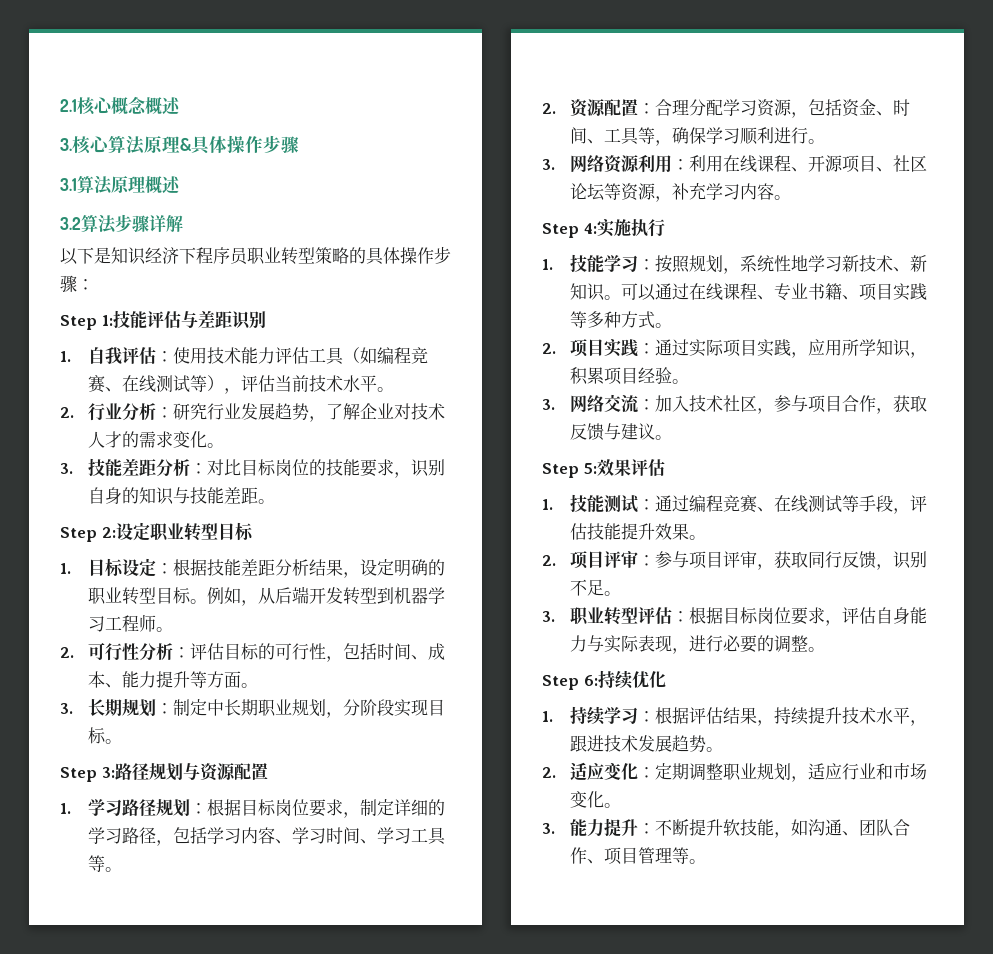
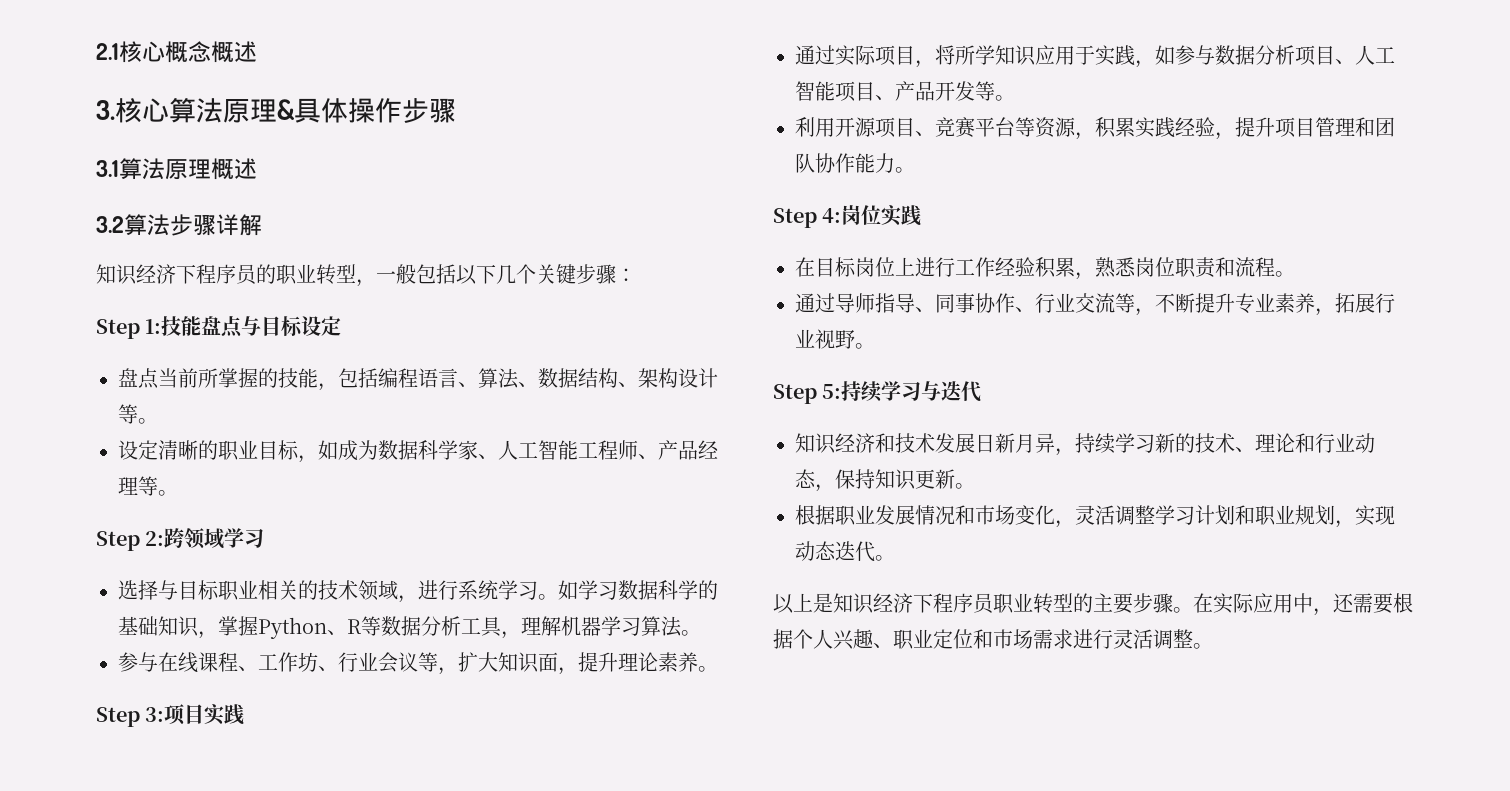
[60,247,94,265] 以下 -> [96,264,636,287] [96,316,342,339] [118,368,718,391] [118,404,158,424] [118,440,718,463] [118,476,178,496] [96,528,265,551] [118,580,718,603] [118,616,701,639] [118,652,718,675] [96,704,245,727] [795,45,1395,68] [795,81,1015,102] [795,117,1395,140] [795,153,915,173] [773,205,922,228] [795,257,1295,280] [795,293,1395,316] [795,329,875,349] [773,381,982,404] [795,433,1375,456] [795,469,975,492] [795,505,1395,528] [795,541,895,562] [773,593,813,614] 知识经济下程序员的职业转型，一般包括以下几个关键步骤： // Step 1:技能盘点与目标设定 // 盘点当前所掌握的技能，包括编程语言、算法、数据结构、架构设计等。 // 设定清晰的职业目标，如成为数据科学家、人工智能工程师、产品经理等。 // Step 2:跨领域学习 // 选择与目标职业相关的技术领域，进行系统学习。如学习数据科学的基础知识，掌握Python、R等数据分析工具，理解机器学习算法。 // 参与在线课程、工作坊、行业会议等，扩大知识面，提升理论素养。 // Step 3:项目实践 // 通过实际项目，将所学知识应用于实践，如参与数据分析项目、人工智能项目、产品开发等。 // 利用开源项目、竞赛平台等资源，积累实践经验，提升项目管理和团队协作能力。 // Step 4:岗位实践 // 在目标岗位上进行工作经验积累，熟悉岗位职责和流程。 // 通过导师指导、同事协作、行业交流等，不断提升专业素养，拓展行业视野。 // Step 5:持续学习与迭代 // 知识经济和技术发展日新月异，持续学习新的技术、理论和行业动态，保持知识更新。 // 根据职业发展情况和市场变化，灵活调整学习计划和职业规划，实现动态迭代。 // 以上
[315,246,451,265] [60,275,94,293] [60,310,266,330] [60,347,429,365] [88,375,395,394] [60,403,446,422] [88,431,225,448] [60,458,446,478] [88,487,276,505] [60,522,254,542] [60,558,446,578] [88,586,446,606] [88,614,174,632] [60,642,446,662] [88,671,259,688] [60,699,446,718] [88,727,123,744] [60,763,268,782] [60,799,446,818] [88,827,447,846] [88,855,123,872] [542,99,911,118] [570,127,826,146] [542,155,928,173] [570,182,792,202] [542,219,665,238] [542,254,928,274] [570,283,928,301] [570,311,673,329] [542,339,928,358] [570,367,690,385] [542,394,928,414] [570,423,673,441] [542,459,665,478] [542,494,928,514] [570,523,707,540] [542,551,928,570] [570,579,622,596] [542,607,928,626] [570,635,826,654] [542,670,666,690] [542,706,928,726] [570,735,724,752] [542,762,928,782] [570,791,622,808] [542,818,911,838] [570,847,690,865] 策略的具体操作步骤： // Step 1:技能评估与差距识别 // 1.自我评估：使用技术能力评估工具（如编程竞赛、在线测试等），评估当前技术水平。 // 2.行业分析：研究行业发展趋势，了解企业对技术人才的需求变化。 // 3.技能差距分析：对比目标岗位的技能要求，识别自身的知识与技能差距。 // Step 2:设定职业转型目标 // 1.目标设定：根据技能差距分析结果，设定明确的职业转型目标。例如，从后端开发转型到机器学习工程师。 // 2.可行性分析：评估目标的可行性，包括时间、成本、能力提升等方面。 // 3.长期规划：制定中长期职业规划，分阶段实现目标。 // Step 3:路径规划与资源配置 // 1.学习路径规划：根据目标岗位要求，制定详细的学习路径，包括学习内容、学习时间、学习工具等。 // 2.资源配置：合理分配学习资源，包括资金、时间、工具等，确保学习顺利进行。 // 3.网络资源利用：利用在线课程、开源项目、社区论坛等资源，补充学习内容。 // Step 4:实施执行 // 1.技能学习：按照规划，系统性地学习新技术、新知识。可以通过在线课程、专业书籍、项目实践等多种方式。 // 2.项目实践：通过实际项目实践，应用所学知识，积累项目经验。 // 3.网络交流：加入技术社区，参与项目合作，获取反馈与建议。 // Step 5:效果评估 // 1.技能测试：通过编程竞赛、在线测试等手段，评估技能提升效果。 // 2.项目评审：参与项目评审，获取同行反馈，识别不足。 // 3.职业转型评估：根据目标岗位要求，评估自身能力与实际表现，进行必要的调整。 // Step 6:持续优化 // 1.持续学习：根据评估结果，持续提升技术水平，跟进技术发展趋势。 // 2.适应变化：定期调整职业规划，适应行业和市场变化。 // 3.能力提升：不断提升软技能，如沟通、团队合作、项目管理等 -> [1073,593,1413,616] [773,629,1193,650] 的主要步骤。在实际应用中，还需要根据个人兴趣、职业定位和市场需求进行灵活调整

